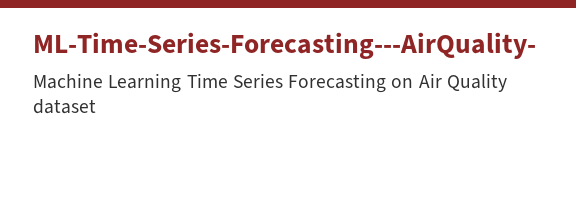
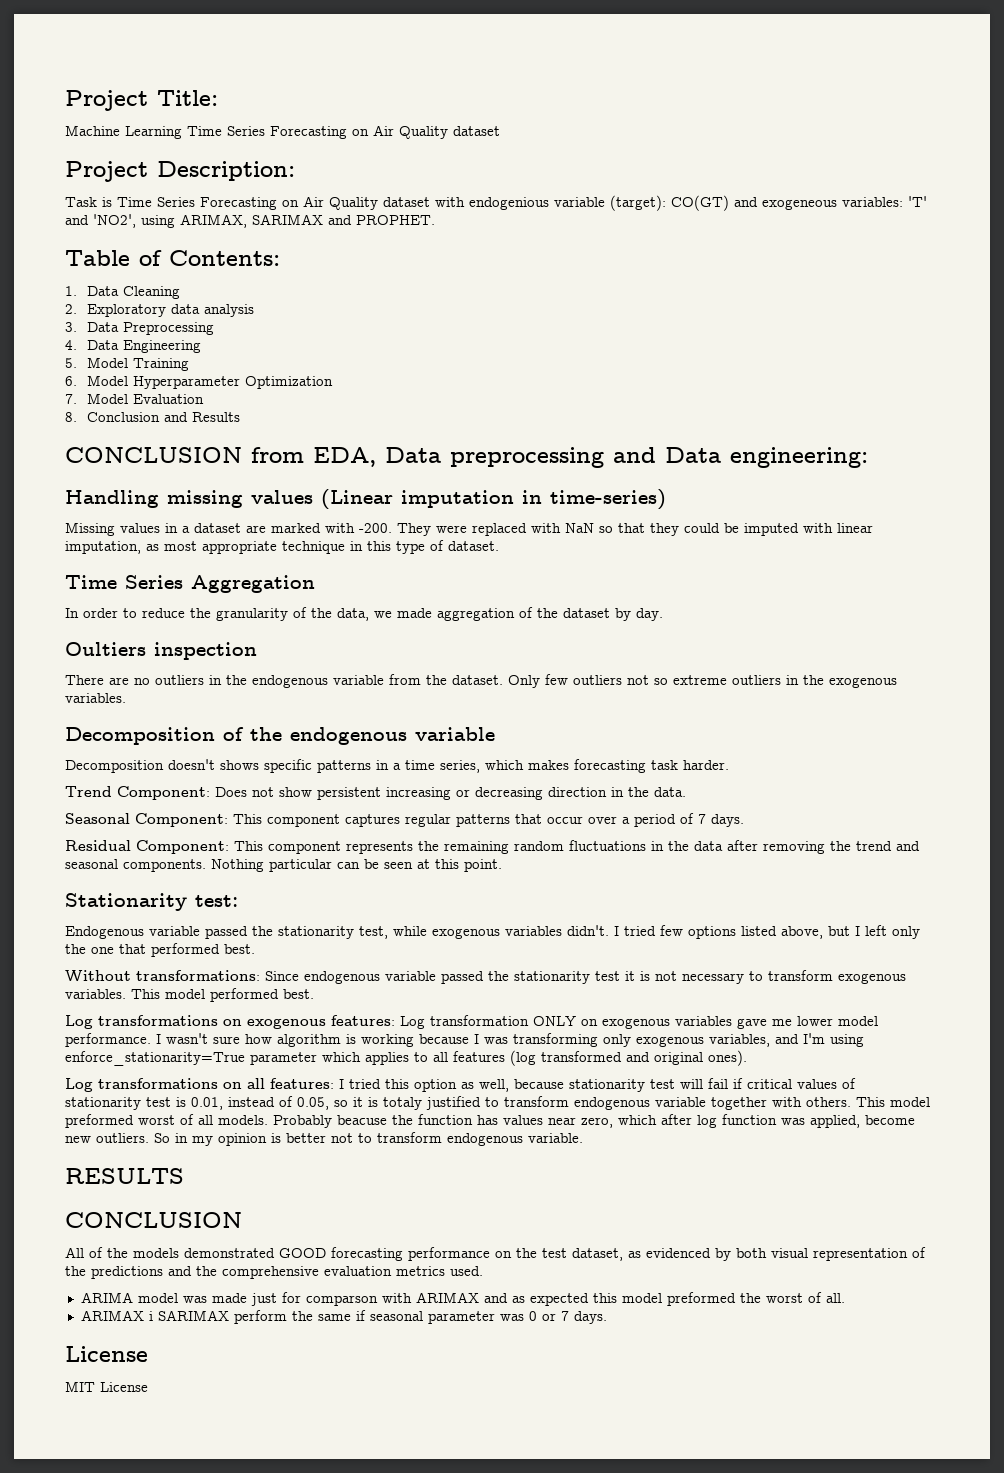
[33,32,536,59] ML-Time-Series-Forecasting---AirQuality- -> [65,90,218,111] Project Title:
(96, 106) none -> [65,161,295,182] [65,195,927,211] [65,214,435,228] [65,250,280,266] [65,286,181,299] [65,304,255,317] [65,322,215,335] [65,340,202,353] [65,357,190,371] [65,375,334,389] [65,393,205,404] [65,412,241,422] [65,447,868,468] [65,489,666,510] [65,522,873,536] [65,540,499,554] [65,575,315,593] [65,607,663,621] [65,642,257,660] [65,674,897,688] [65,693,126,703] [65,727,495,745] [65,759,729,773] [65,786,686,800] [65,813,744,827] [65,840,920,854] [65,859,502,872] [65,893,238,911] [65,925,920,939] [65,943,255,957] [65,970,906,984] [65,988,314,1002] [65,1015,878,1029] [65,1033,864,1047] [65,1050,747,1066] [65,1078,856,1092] [65,1096,930,1110] [65,1114,915,1128] [65,1132,583,1146] [65,1168,184,1184] [65,1212,242,1228] [65,1247,926,1261] [65,1266,483,1279] [80,1292,845,1306] [80,1310,607,1324] [65,1346,148,1362] [65,1381,148,1392] // Project Description: // Task is Time Series Forecasting on Air Quality dataset with endogenious variable (target): CO(GT) and exogeneous variables: 'T' and 'NO2', using ARIMAX, SARIMAX and PROPHET. // Table of Contents: // 1. Data Cleaning // 2. Exploratory data analysis // 3. Data Preprocessing // 4. Data Engineering // 5. Model Training // 6. Model Hyperparameter Optimization // 7. Model Evaluation // 8. Conclusion and Results // CONCLUSION from EDA, Data preprocessing and Data engineering: // Handling missing values (Linear imputation in time-series) // Missing values in a dataset are marked with -200. They were replaced with NaN so that they could be imputed with linear imputation, as most appropriate technique in this type of dataset. // Time Series Aggregation // In order to reduce the granularity of the data, we made аggregation of the dataset by day. // Oultiers inspection // There are no outliers in the endogenous variable from the dataset. Only few outliers not so extreme outliers in the exogenous variables. // Decomposition of the endogenous variable // Decomposition doesn't shows specific patterns in a time series, which makes forecasting task harder. // Trend Component: Does not show persistent increasing or decreasing direction in the data. // Seasonal Component: This component captures regular patterns that occur over a period of 7 days. // Residual Component: This component represents the remaining random fluctuations in the data after removing the trend and seasonal components. Nothing particular can be seen at this point. // Stationarity test: // Endogenous variable passed the stationarity test, while exogenous variables didn't. I tried few options listed above, but I left only the one that performed best. // Without transformations: Since endogenous variable passed the stationarity test it is not necessary to transform exogenous variables. This model performed best. // Log transformations on exogenous features: Log transformation ONLY on exogenous variables gave me lower model performance. I wasn't sure how algorithm is working because I was transforming only exogenous variables, and I'm using enforce_stationarity=True parameter which applies to all features (log transformed and original ones). // Log transformations on all features: I tried this option as well, because stationarity test will fail if critical values of stationarity test is 0.01, instead of 0.05, so it is totaly justified to transform endogenous variable together with others. This model preformed worst of all models. Probably beacuse the function has values near zero, which after log function was applied, become new outliers. So in my opinion is better not to transform endogenous variable. // RESULTS // CONCLUSION // All of the models demonstrated GOOD forecasting performance on the test dataset, as evidenced by both visual representation of the predictions and the comprehensive evaluation metrics used. // ARIMA model was made just for comparson with ARIMAX and as expected this model preformed the worst of all. // ARIMAX i SARIMAX perform the same if seasonal parameter was 0 or 7 days. // License // MIT License

